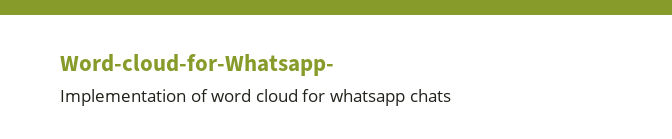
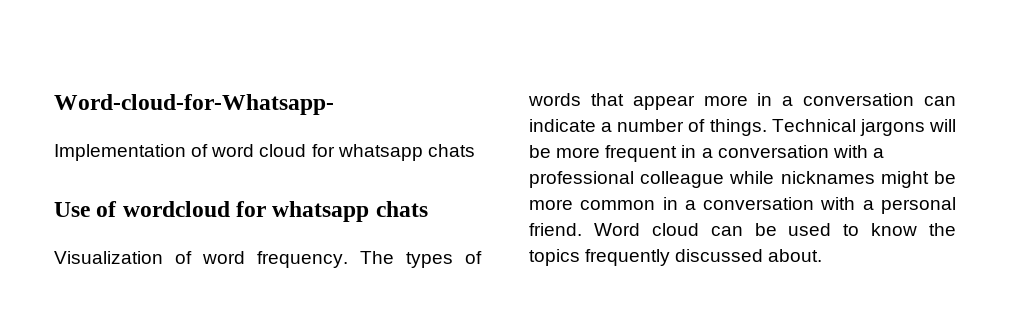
(451, 95) none -> [54,201,428,222] [54,251,482,268] [528,93,956,110] [529,119,956,136] [529,145,884,162] [529,171,956,188] [529,197,956,214] [529,223,956,236] [529,249,823,266] // Use of wordcloud for whatsapp chats // Visualization of word frequency. The types of words that appear more in a conversation can indicate a number of things. Technical jargons will be more frequent in a conversation with a professional colleague while nicknames might be more common in a conversation with a personal friend. Word cloud can be used to know the topics frequently discussed about.

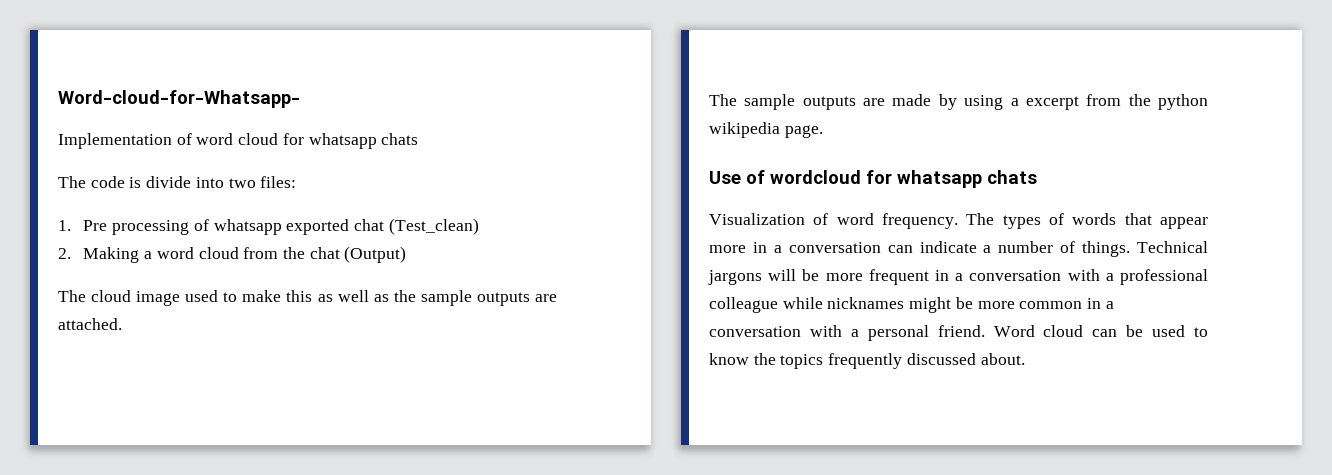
(475, 150) none -> [58,176,297,188] [58,218,479,235] [58,246,407,263] [58,290,557,306] [58,318,122,330] [709,94,1208,110] [709,122,823,138] // The code is divide into two files: // 1. Pre processing of whatsapp exported chat (Test_clean) // 2. Making a word cloud from the chat (Output) // The cloud image used to make this as well as the sample outputs are attached. // The sample outputs are made by using a excerpt from the python wikipedia page.

